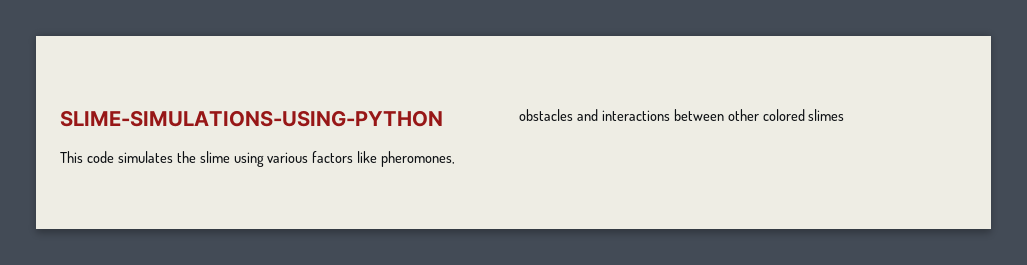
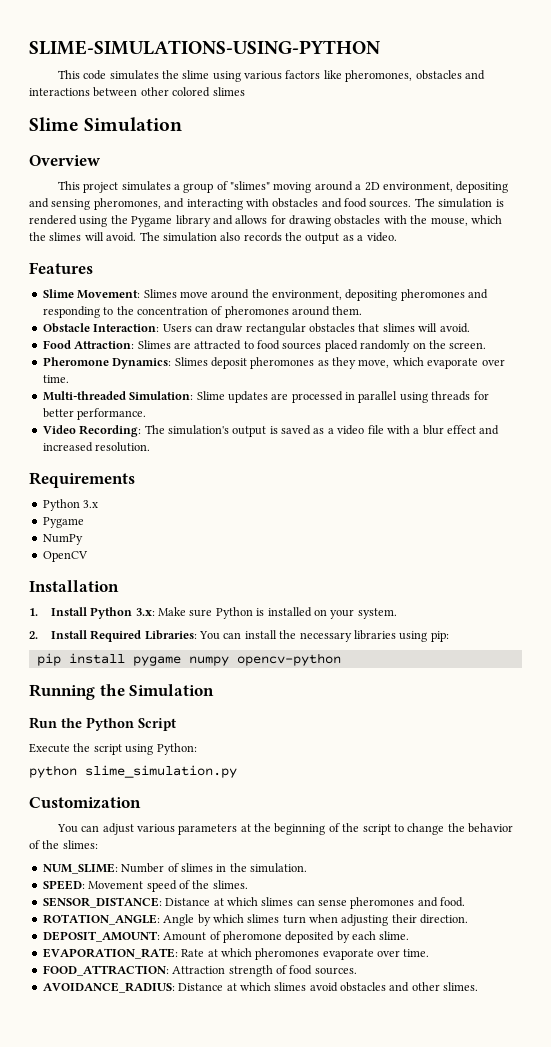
(845, 115) none -> [29,117,183,132] [29,155,101,166] [57,181,509,193] [29,198,504,210] [29,215,502,227] [29,232,397,244] [29,262,93,274] [42,289,489,301] [42,306,363,318] [42,323,470,335] [42,340,487,352] [42,357,505,369] [42,375,69,383] [42,391,489,403] [42,408,147,420] [42,425,500,437] [42,442,151,452] [29,472,135,488] [42,499,99,511] [42,517,84,528] [42,534,83,545] [42,551,88,562] [29,580,119,592] [29,607,397,619] [29,630,449,642] [36,653,341,666] [29,684,215,700] [29,717,176,731] [29,743,197,755] [29,765,237,778] [29,797,141,809] [56,823,514,835] [29,840,98,849] [42,863,307,874] [42,880,248,892] [42,897,466,909] [42,914,469,926] [42,931,410,943] [42,948,430,960] [42,965,357,977] [42,982,479,993] // Slime Simulation // Overview // This project simulates a group of "slimes" moving around a 2D environment, depositing and sensing pheromones, and interacting with obstacles and food sources. The simulation is rendered using the Pygame library and allows for drawing obstacles with the mouse, which the slimes will avoid. The simulation also records the output as a video. // Features // Slime Movement: Slimes move around the environment, depositing pheromones and responding to the concentration of pheromones around them. // Obstacle Interaction: Users can draw rectangular obstacles that slimes will avoid. // Food Attraction: Slimes are attracted to food sources placed randomly on the screen. // Pheromone Dynamics: Slimes deposit pheromones as they move, which evaporate over time. // Multi-threaded Simulation: Slime updates are processed in parallel using threads for better performance. // Video Recording: The simulation's output is saved as a video file with a blur effect and increased resolution. // Requirements // Python 3.x // Pygame // NumPy // OpenCV // Installation // 1. Install Python 3.x: Make sure Python is installed on your system. // 2. Install Required Libraries: You can install the necessary libraries using pip: // pip install pygame numpy opencv-python // Running the Simulation // Run the Python Script // Execute the script using Python: // python slime_simulation.py // Customization // You can adjust various parameters at the beginning of the script to change the behavior of the slimes: // NUM_SLIME: Number of slimes in the simulation. // SPEED: Movement speed of the slimes. // SENSOR_DISTANCE: Distance at which slimes can sense pheromones and food. // ROTATION_ANGLE: Angle by which slimes turn when adjusting their direction. // DEPOSIT_AMOUNT: Amount of pheromone deposited by each slime. // EVAPORATION_RATE: Rate at which pheromones evaporate over time. // FOOD_ATTRACTION: Attraction strength of food sources. // AVOIDANCE_RADIUS: Distance at which slimes avoid obstacles and other slimes.

